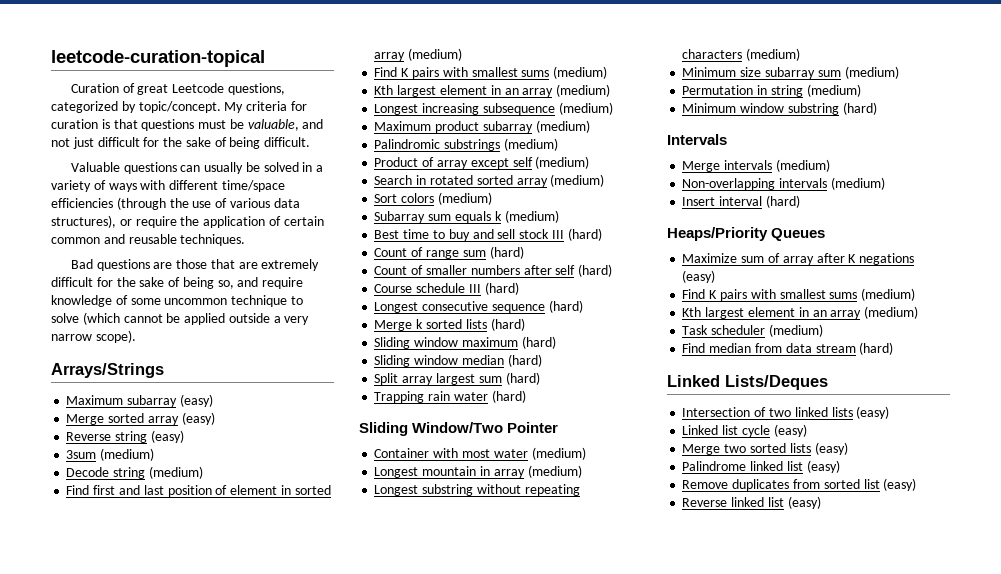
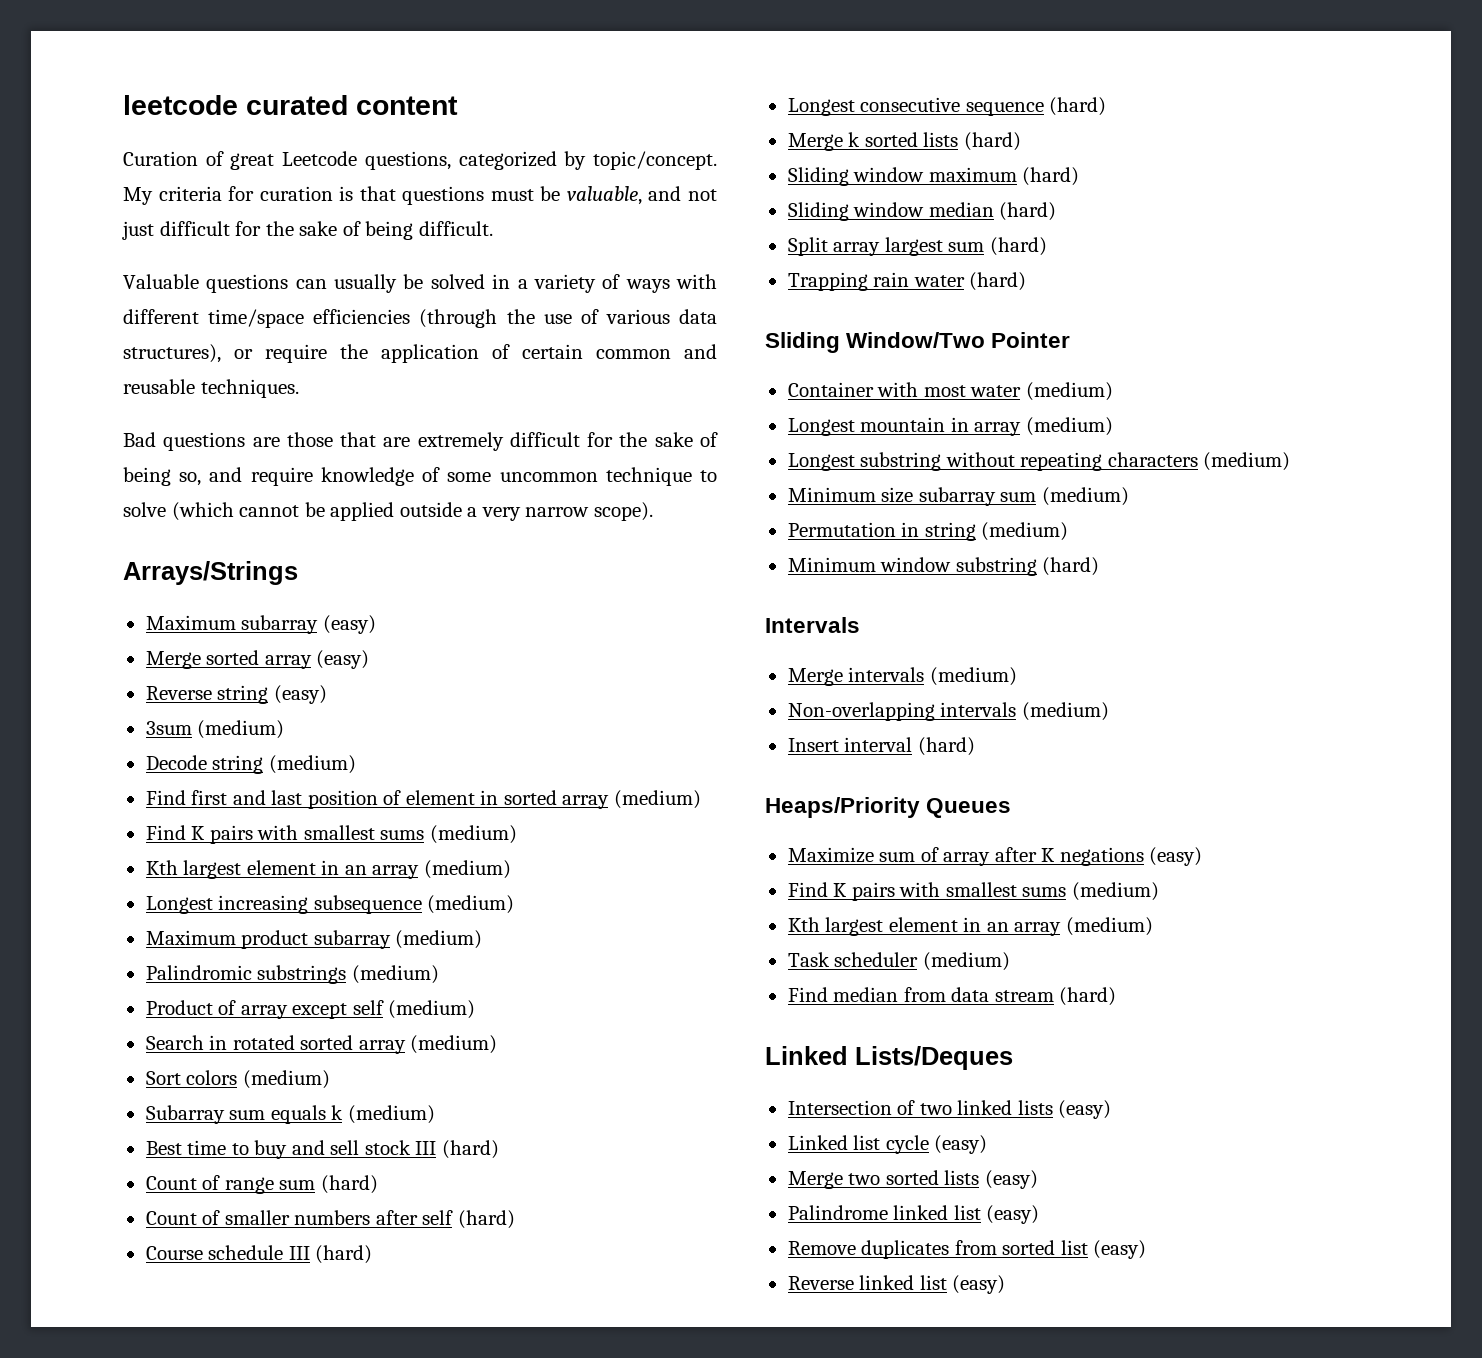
[51,50,265,67] leetcode-curation-topical -> [123,95,458,115] leetcode curated content

